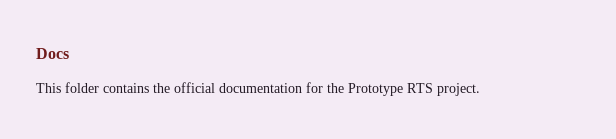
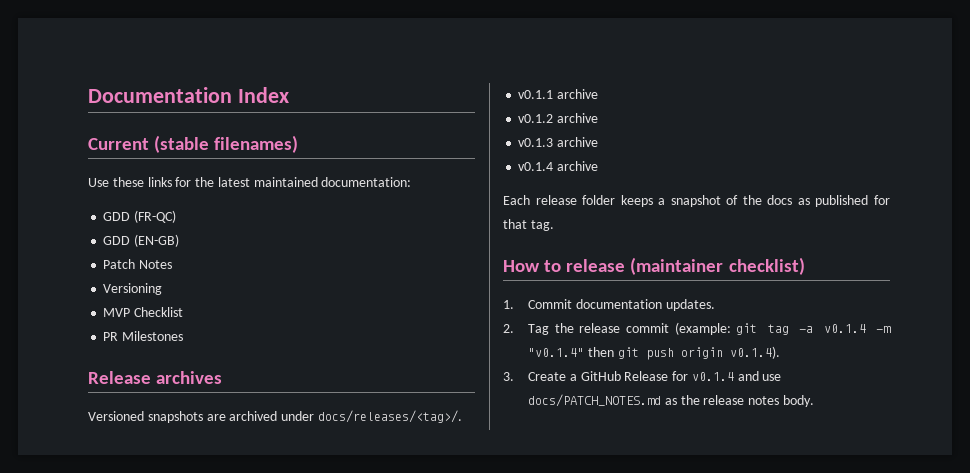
[36,48,69,59] [36,82,480,96] Docs // This folder contains the official documentation for the Prototype RTS project. -> [88,87,289,103] [88,135,299,153] [88,177,412,187] [103,210,177,223] [103,234,180,247] [103,259,173,269] [103,283,163,295] [103,307,184,317] [103,331,184,341] [88,371,223,384] [88,410,462,423] [518,89,599,99] [518,113,599,123] [518,137,599,147] [518,161,599,171] [503,195,890,207] [503,219,554,231] [503,257,805,275] [503,299,715,311] [503,322,892,335] [528,346,780,360] [503,371,782,381] [528,394,814,407] Documentation Index // Current (stable filenames) // Use these links for the latest maintained documentation: // GDD (FR-QC) // GDD (EN-GB) // Patch Notes // Versioning // MVP Checklist // PR Milestones // Release archives // Versioned snapshots are archived under docs/releases/<tag>/. // v0.1.1 archive // v0.1.2 archive // v0.1.3 archive // v0.1.4 archive // Each release folder keeps a snapshot of the docs as published for that tag. // How to release (maintainer checklist) // 1. Commit documentation updates. // 2. Tag the release commit (example: git tag -a v0.1.4 -m "v0.1.4" then git push origin v0.1.4). // 3. Create a GitHub Release for v0.1.4 and use docs/PATCH_NOTES.md as the release notes body.

